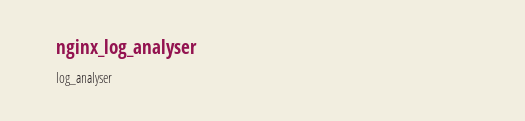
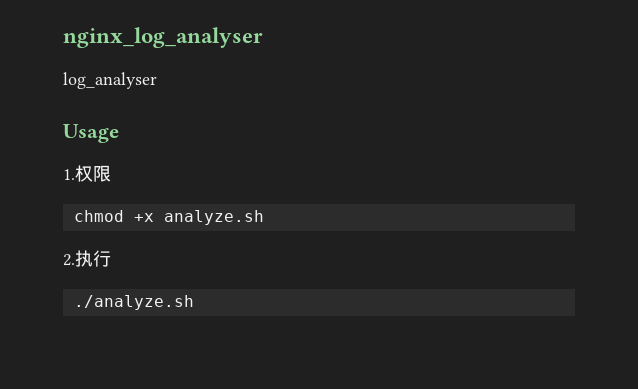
(112, 79) none -> [63,124,119,143] [63,165,111,182] [73,210,264,225] [63,250,111,267] [73,295,194,310] // Usage // 1.权限 // chmod +x analyze.sh // 2.执行 // ./analyze.sh

